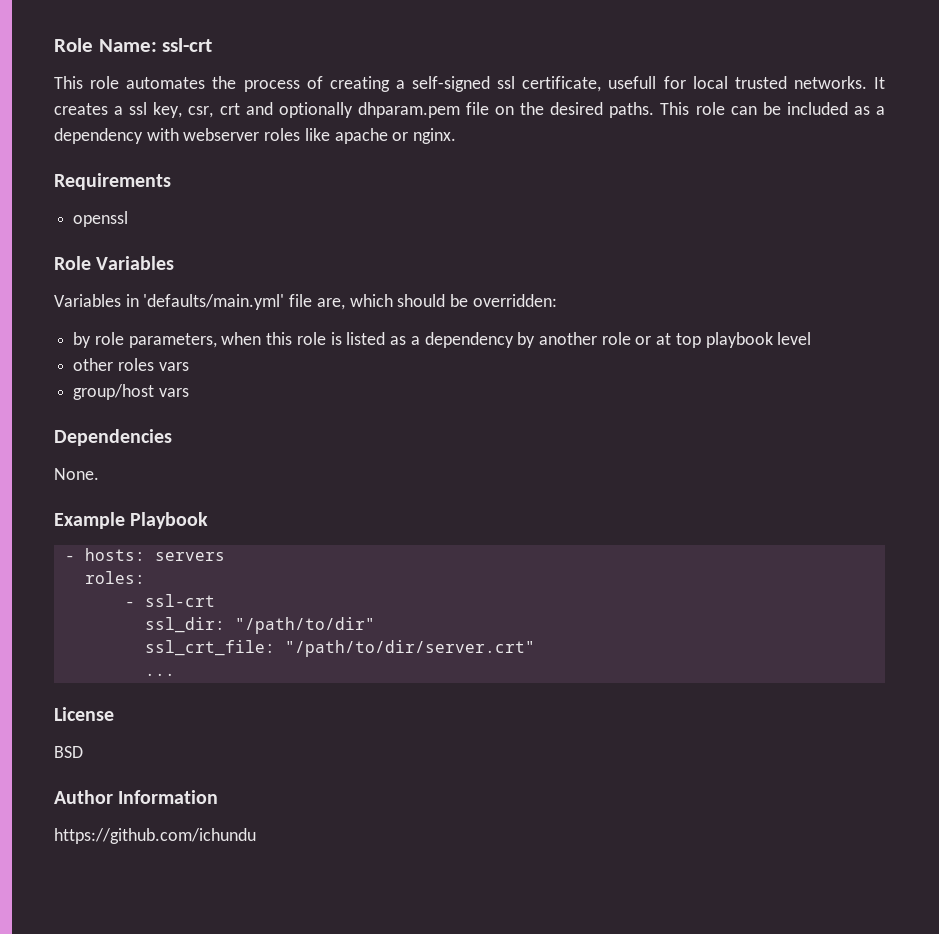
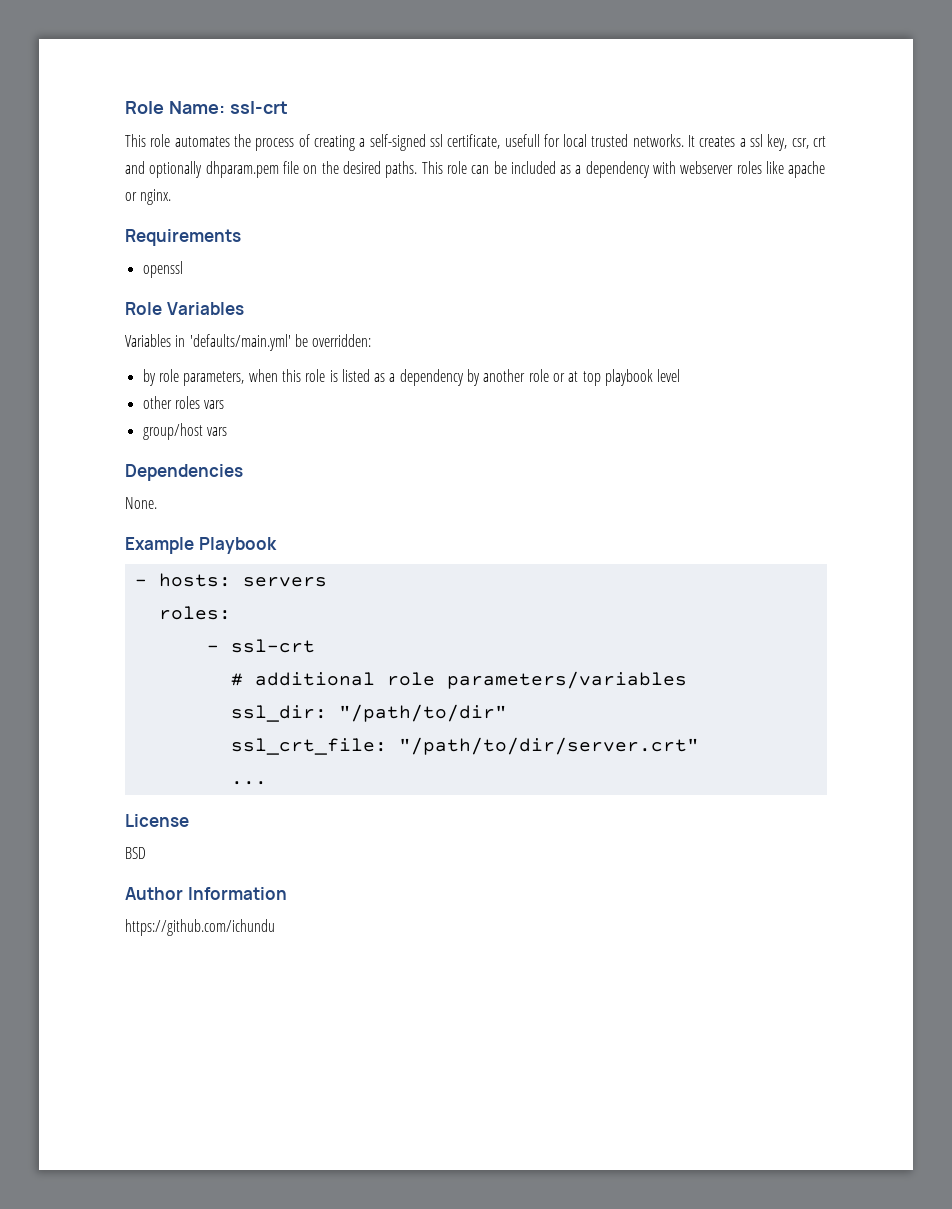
[289,294,446,310] file are, which should -> (291, 342) none
(215, 600) none -> [230,671,687,689] // # additional role parameters/variables

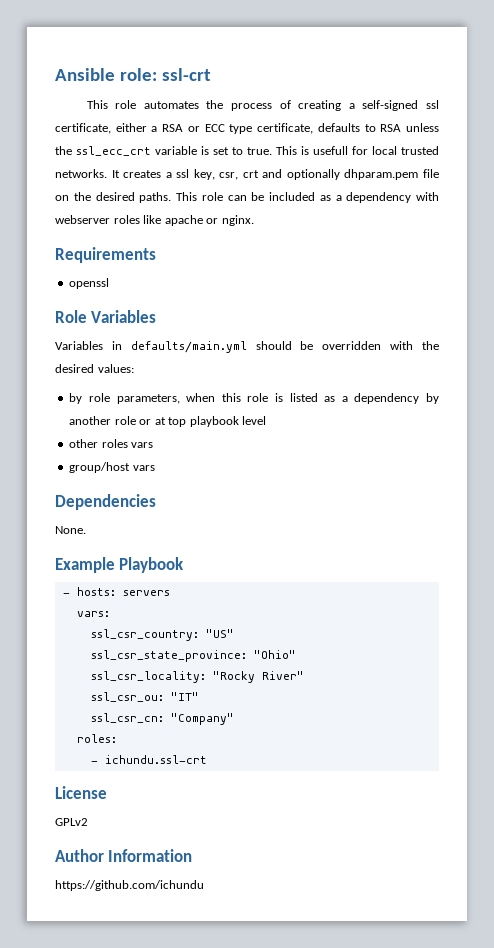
[125,101,225,114] Role Name: -> [55,68,157,81] Ansible role:
(501, 141) none -> [115,123,439,134] [55,146,309,156] either a RSA or ECC type certificate, defaults to RSA unless the ssl_ecc_crt variable is set to true. This is
[189,334,372,351] 'defaults/main.yml' be overridden: -> [130,341,439,353] [55,364,134,373] defaults/main.yml should be overridden with the desired values:
[158,606,231,620] [206,639,315,653] [230,671,687,689] [230,704,507,722] [230,737,699,755] [230,781,267,785] roles: // - ssl-crt // # additional role parameters/variables // ssl_dir: "/path/to/dir" // ssl_crt_file: "/path/to/dir/server.crt" // ... -> [76,611,110,617] [90,629,234,641] [90,650,296,662] [90,671,304,683] [90,692,199,702] [90,713,234,725] [76,734,117,743] [90,755,207,764] vars: // ssl_csr_country: "US" // ssl_csr_state_province: "Ohio" // ssl_csr_locality: "Rocky River" // ssl_csr_ou: "IT" // ssl_csr_cn: "Company" // roles: // - ichundu.ssl-crt
[125,847,146,859] BSD -> [55,818,88,826] GPLv2

